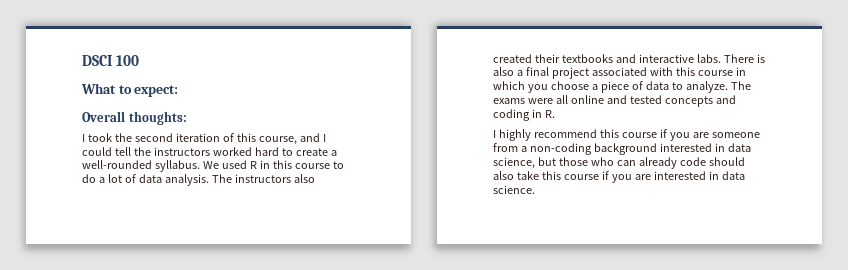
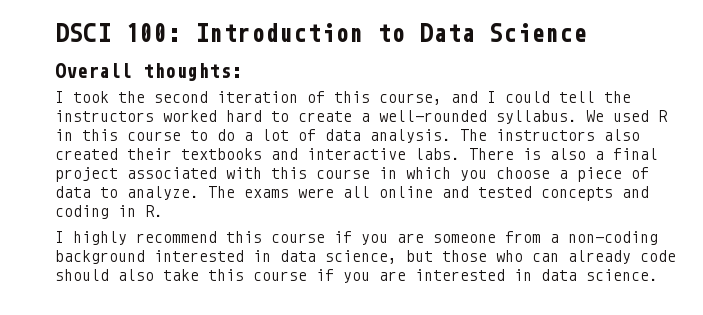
[115,55,139,66] [81,83,179,97] 100 // What to expect: -> [125,23,587,42] 100: Introduction to Data Science

